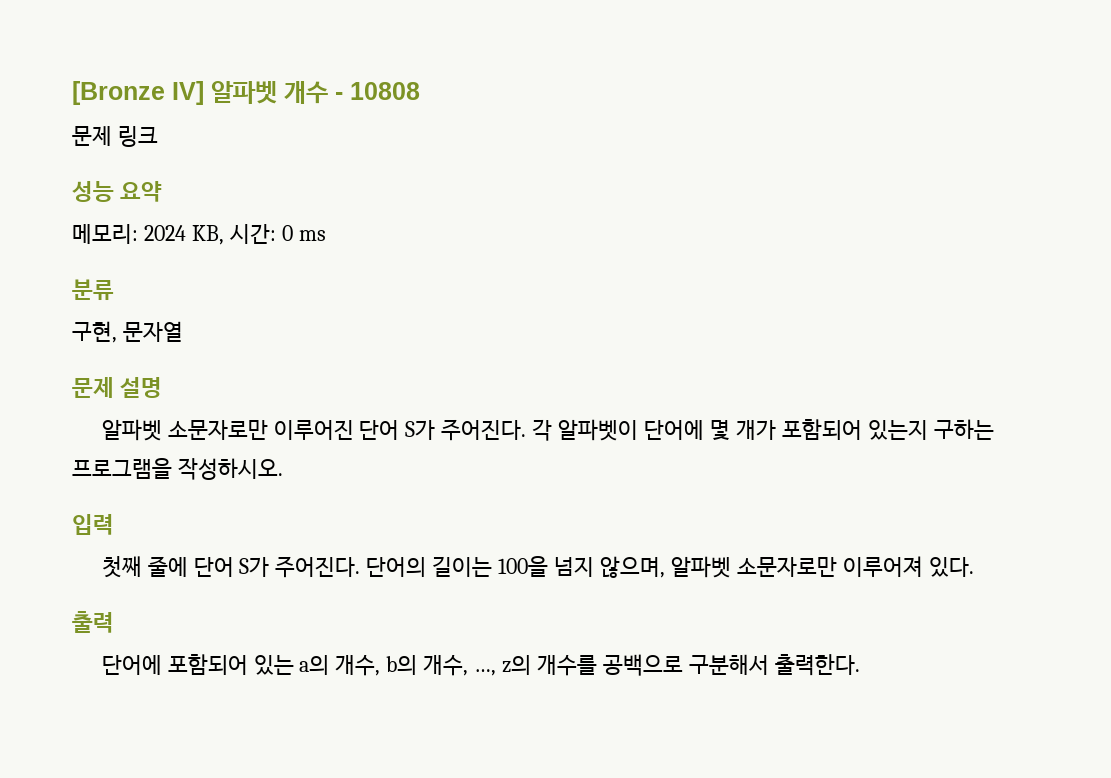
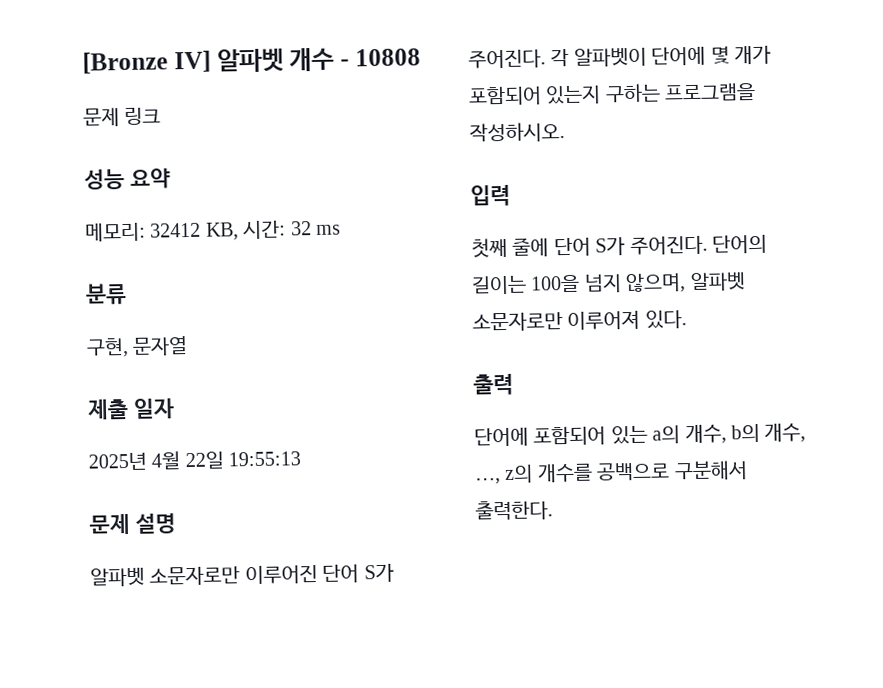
[143,225,186,241] 2024 -> [150,222,202,238] 32412
[281,225,293,241] 0 -> [290,221,312,236] 32
(183, 331) none -> [87,398,175,420] [88,451,302,471] // 제출 일자 // 2025년 4월 22일 19:55:13

